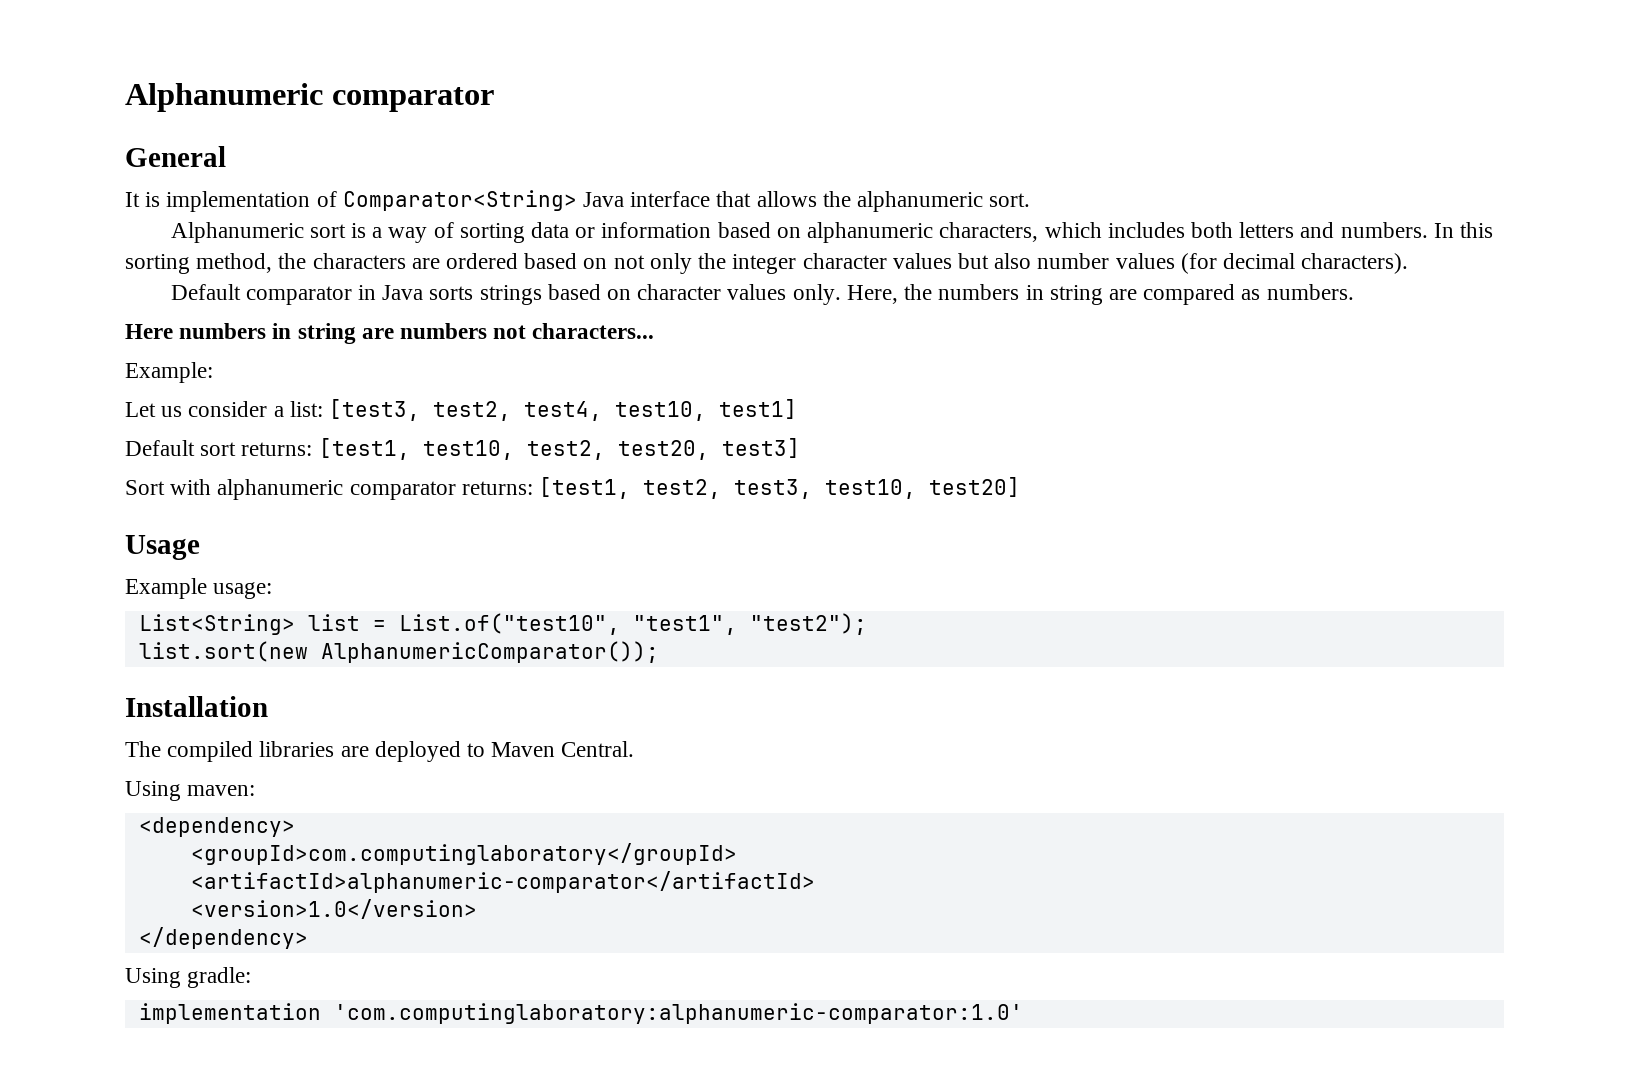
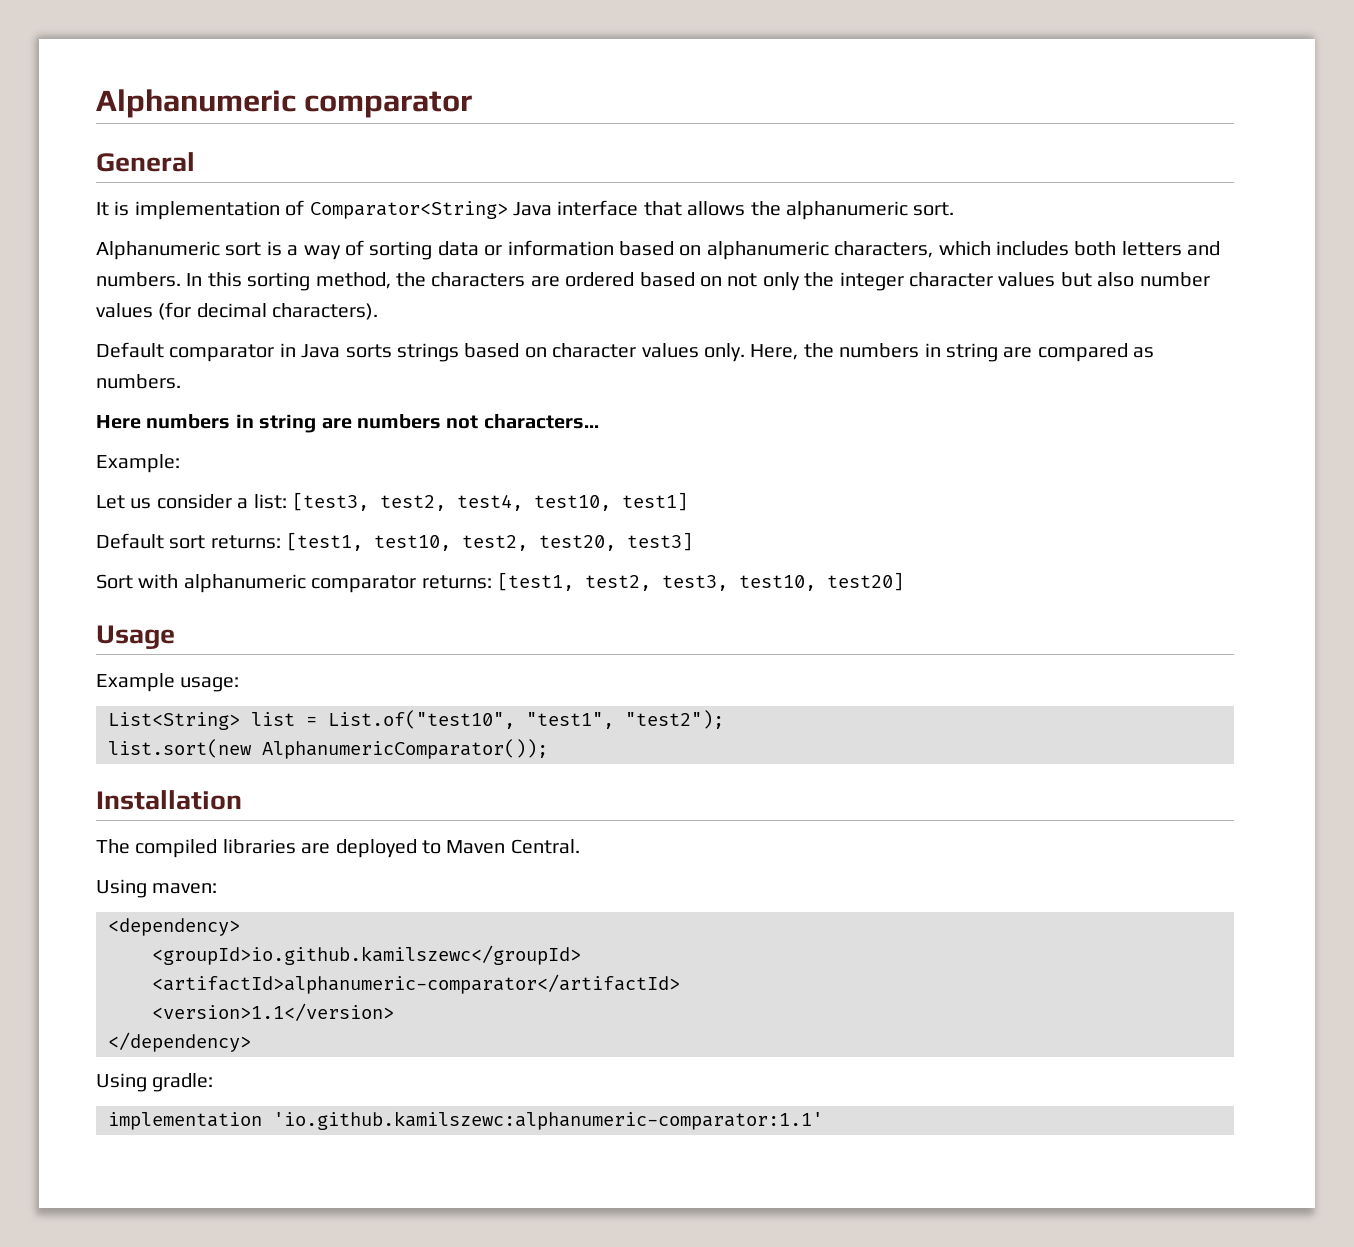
[190,843,737,865] <groupId>com.computinglaboratory</groupId> -> [152,945,581,965] <groupId>io.github.kamilszewc</groupId>
[190,899,477,919] <version>1.0</version> -> [152,1003,394,1021] <version>1.1</version>
[333,1003,1023,1024] 'com.computinglaboratory:alphanumeric-comparator:1.0' -> [273,1111,823,1130] 'io.github.kamilszewc:alphanumeric-comparator:1.1'

